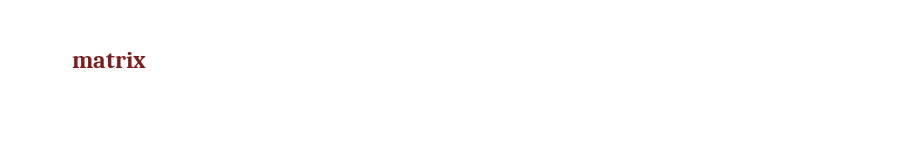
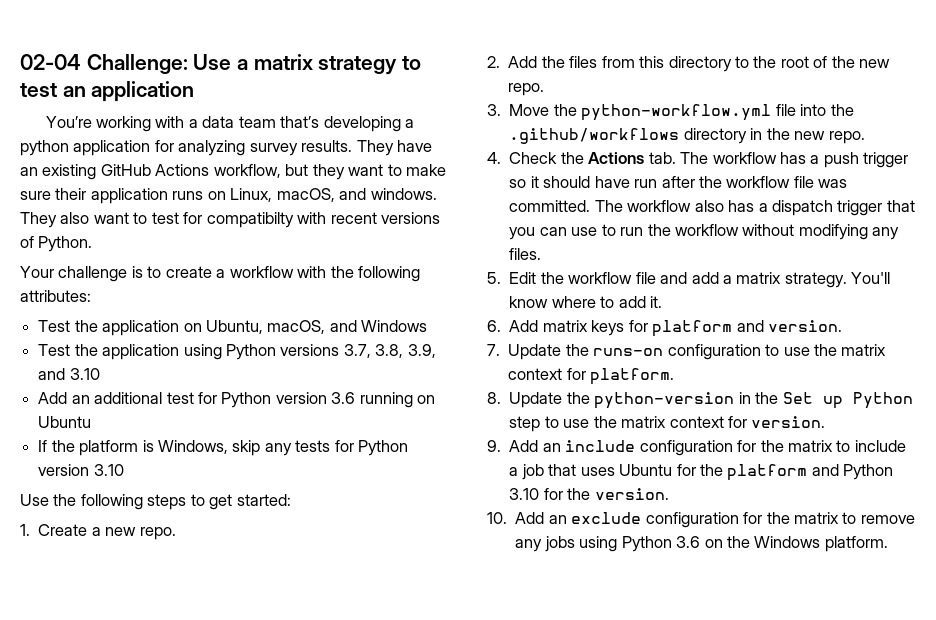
[72,52,146,68] matrix -> [20,54,422,75] [20,81,195,102] [45,116,415,132] [20,140,433,156] [20,164,447,180] [20,188,437,204] [20,212,441,228] [20,236,93,252] [20,266,421,282] [20,290,91,302] [38,320,428,336] [38,344,436,360] [38,368,100,380] [38,392,436,408] [38,416,92,428] [38,440,409,456] [38,464,124,476] [20,494,291,510] [20,524,176,540] [487,56,891,72] [508,83,545,96] [487,104,854,121] [509,128,865,144] [487,152,909,168] [509,176,848,188] [509,200,915,216] [509,224,900,240] [509,248,542,260] [487,272,891,288] [509,296,663,308] [487,320,842,337] [487,344,887,360] [508,368,675,385] [487,392,913,409] [509,416,826,432] [487,440,906,456] [509,464,894,481] [509,488,669,500] [487,512,915,528] [515,536,888,552] 02-04 Challenge: Use a matrix strategy to test an application // You’re working with a data team that’s developing a python application for analyzing survey results. They have an existing GitHub Actions workflow, but they want to make sure their application runs on Linux, macOS, and windows. They also want to test for compatibilty with recent versions of Python. // Your challenge is to create a workflow with the following attributes: // Test the application on Ubuntu, macOS, and Windows // Test the application using Python versions 3.7, 3.8, 3.9, and 3.10 // Add an additional test for Python version 3.6 running on Ubuntu // If the platform is Windows, skip any tests for Python version 3.10 // Use the following steps to get started: // 1. Create a new repo. // 2. Add the files from this directory to the root of the new repo. // 3. Move the python-workflow.yml file into the .github/workflows directory in the new repo. // 4. Check the Actions tab. The workflow has a push trigger so it should have run after the workflow file was committed. The workflow also has a dispatch trigger that you can use to run the workflow without modifying any files. // 5. Edit the workflow file and add a matrix strategy. You'll know where to add it. // 6. Add matrix keys for platform and version. // 7. Update the runs-on configuration to use the matrix context for platform. // 8. Update the python-version in the Set up Python step to use the matrix context for version. // 9. Add an include configuration for the matrix to include a job that uses Ubuntu for the platform and Python 3.10 for the version. // 10. Add an exclude configuration for the matrix to remove any jobs using Python 3.6 on the Windows platform.

